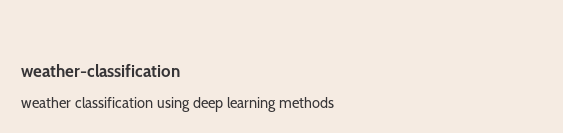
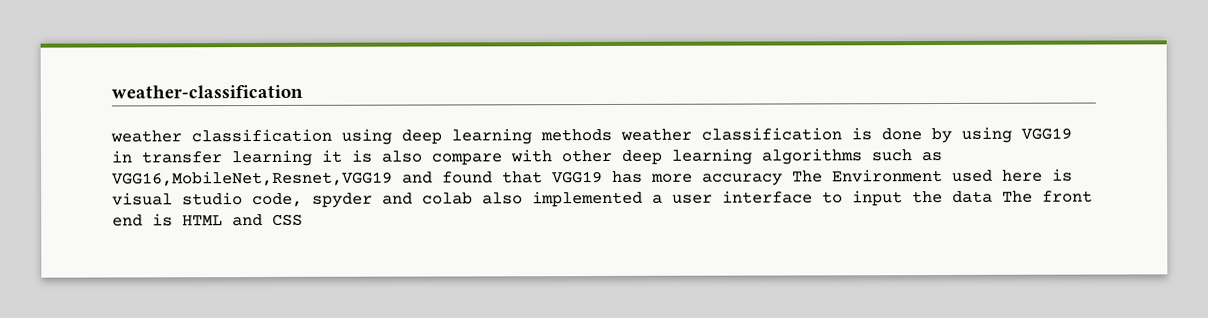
(334, 102) none -> [620,126,1072,144] [111,148,943,167] [112,168,1073,187] [112,190,1093,208] [112,213,303,227] weather classification is done by using VGG19 in transfer learning it is also compare with other deep learning algorithms such as VGG16,MobileNet,Resnet,VGG19 and found that VGG19 has more accuracy The Environment used here is visual studio code, spyder and colab also implemented a user interface to input the data The front end is HTML and CSS

